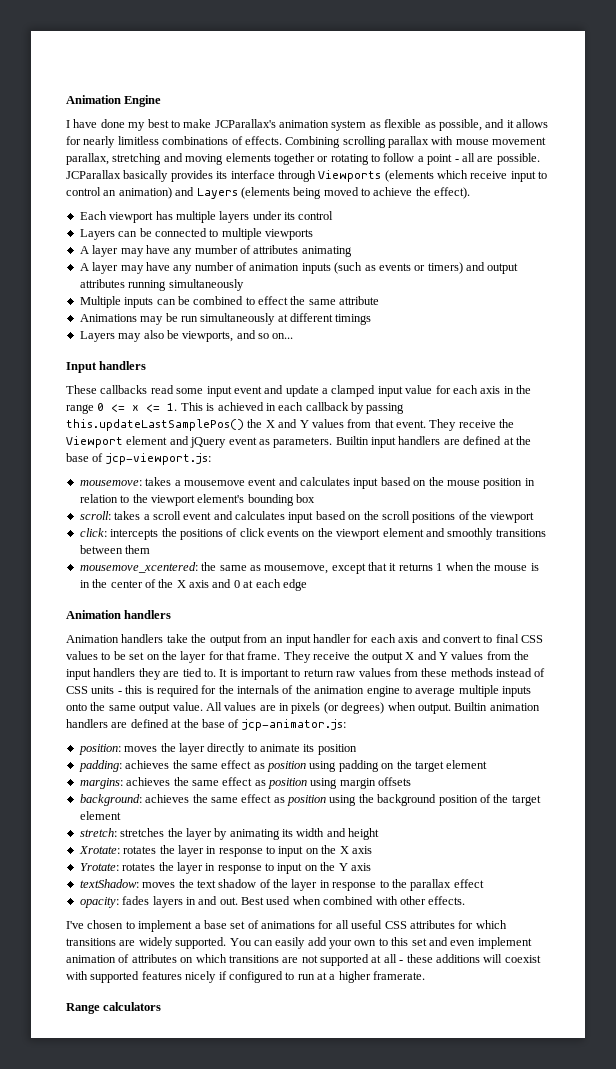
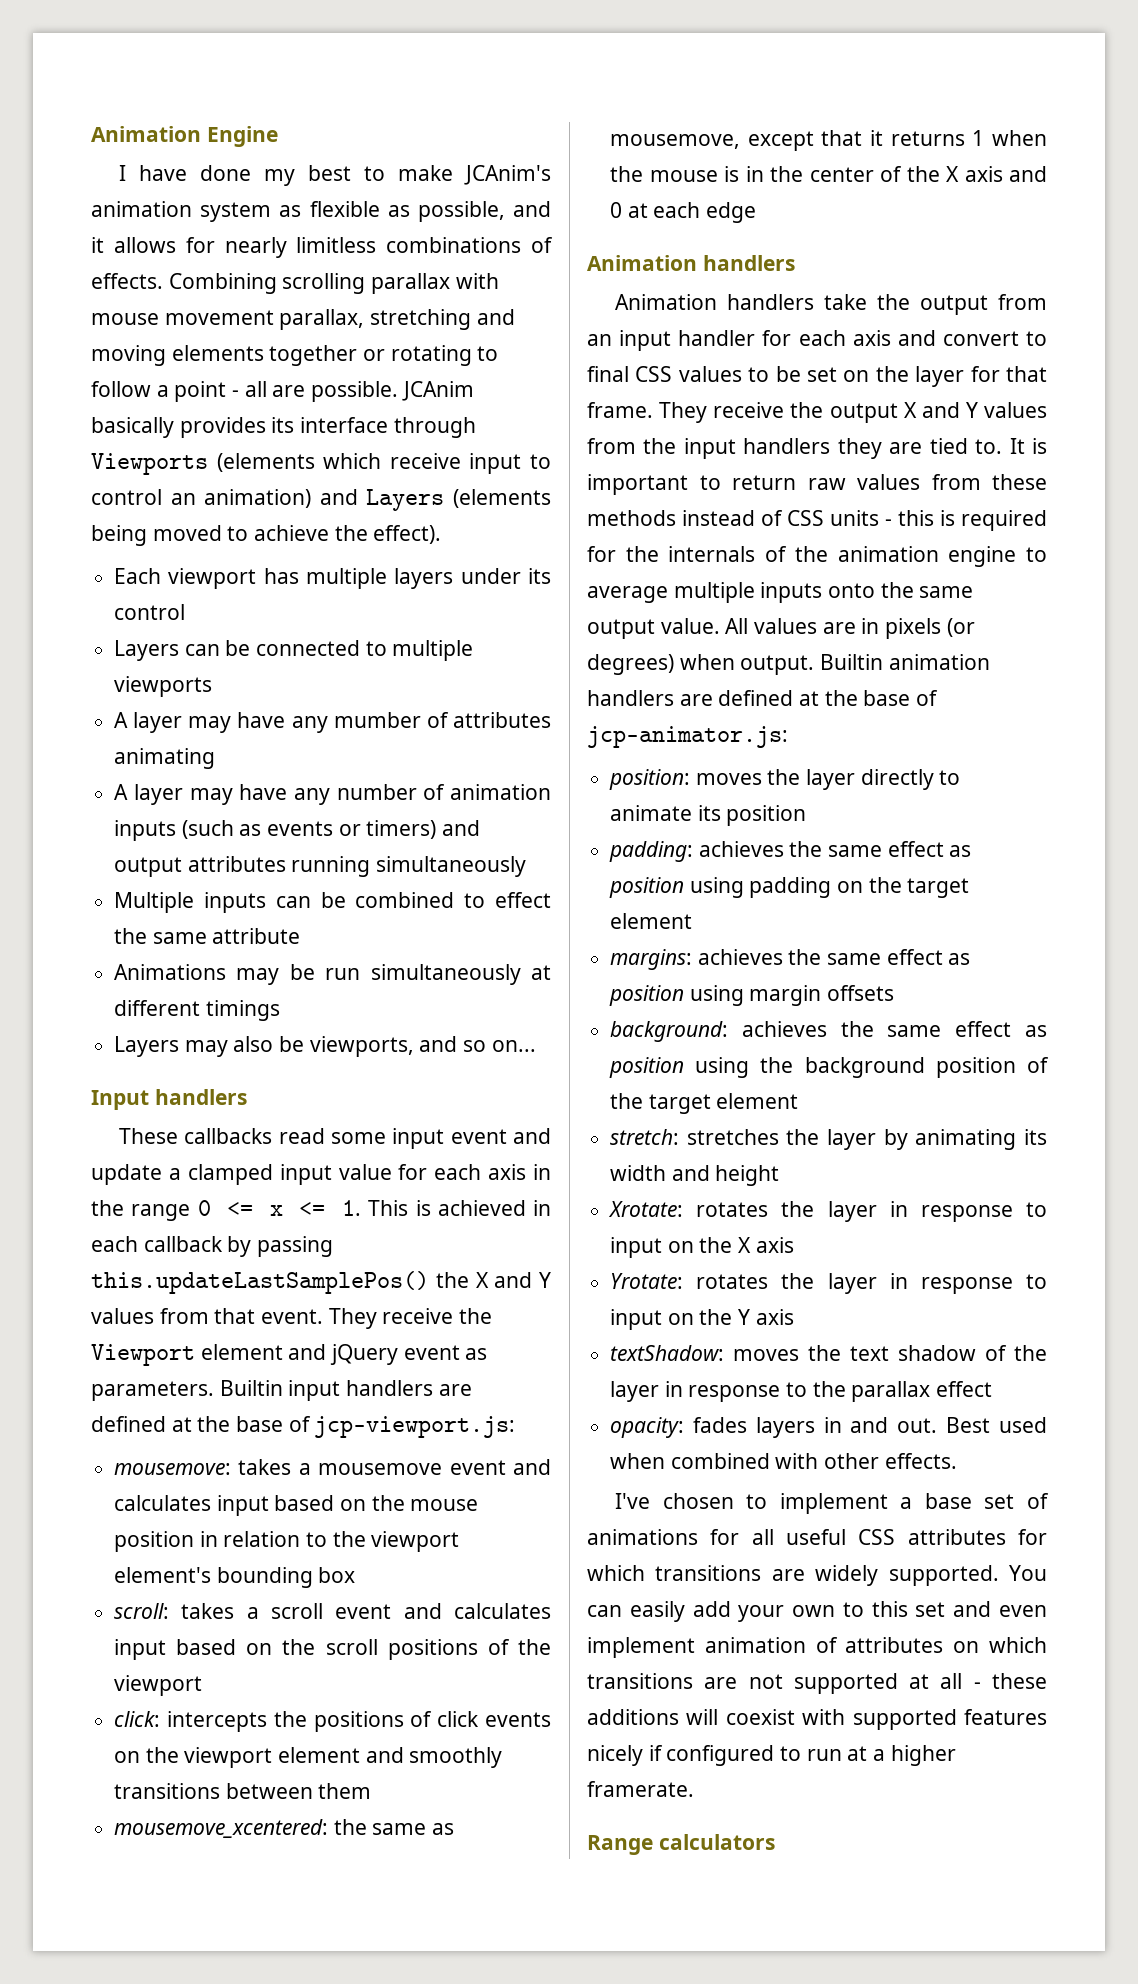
[214,119,276,128] JCParallax's -> [464,165,551,185] JCAnim's
[66,170,121,179] JCParallax -> [401,381,474,401] JCAnim

